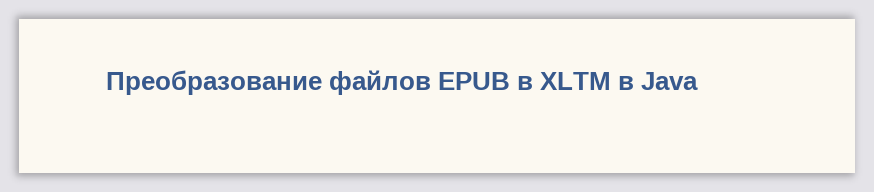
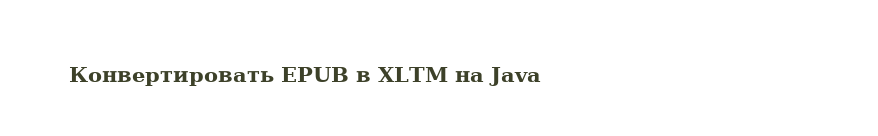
[106,70,432,95] Преобразование файлов -> [69,67,274,86] Конвертировать
[618,76,635,90] в -> [454,71,484,82] на

